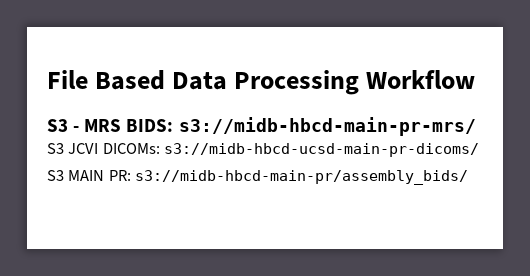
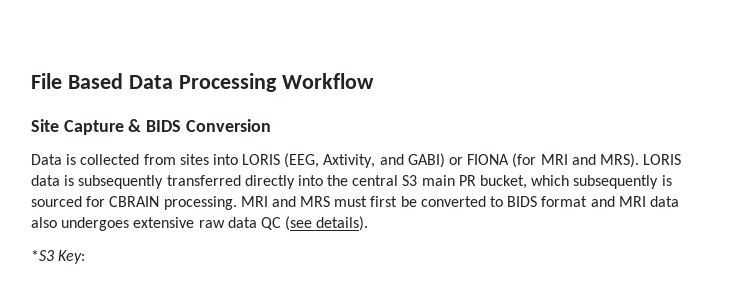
[47,117,476,136] [47,143,480,157] [47,170,469,185] S3 - MRS BIDS: s3://midb-hbcd-main-pr-mrs/ // S3 JCVI DICOMs: s3://midb-hbcd-ucsd-main-pr-dicoms/ // S3 MAIN PR: s3://midb-hbcd-main-pr/assembly_bids/ -> [31,119,271,135] [31,153,682,168] [31,175,672,189] [31,196,679,210] [31,216,369,231] [31,250,86,264] Site Capture & BIDS Conversion // Data is collected from sites into LORIS (EEG, Axtivity, and GABI) or FIONA (for MRI and MRS). LORIS data is subsequently transferred directly into the central S3 main PR bucket, which subsequently is sourced for CBRAIN processing. MRI and MRS must first be converted to BIDS format and MRI data also undergoes extensive raw data QC (see details). // *S3 Key:

